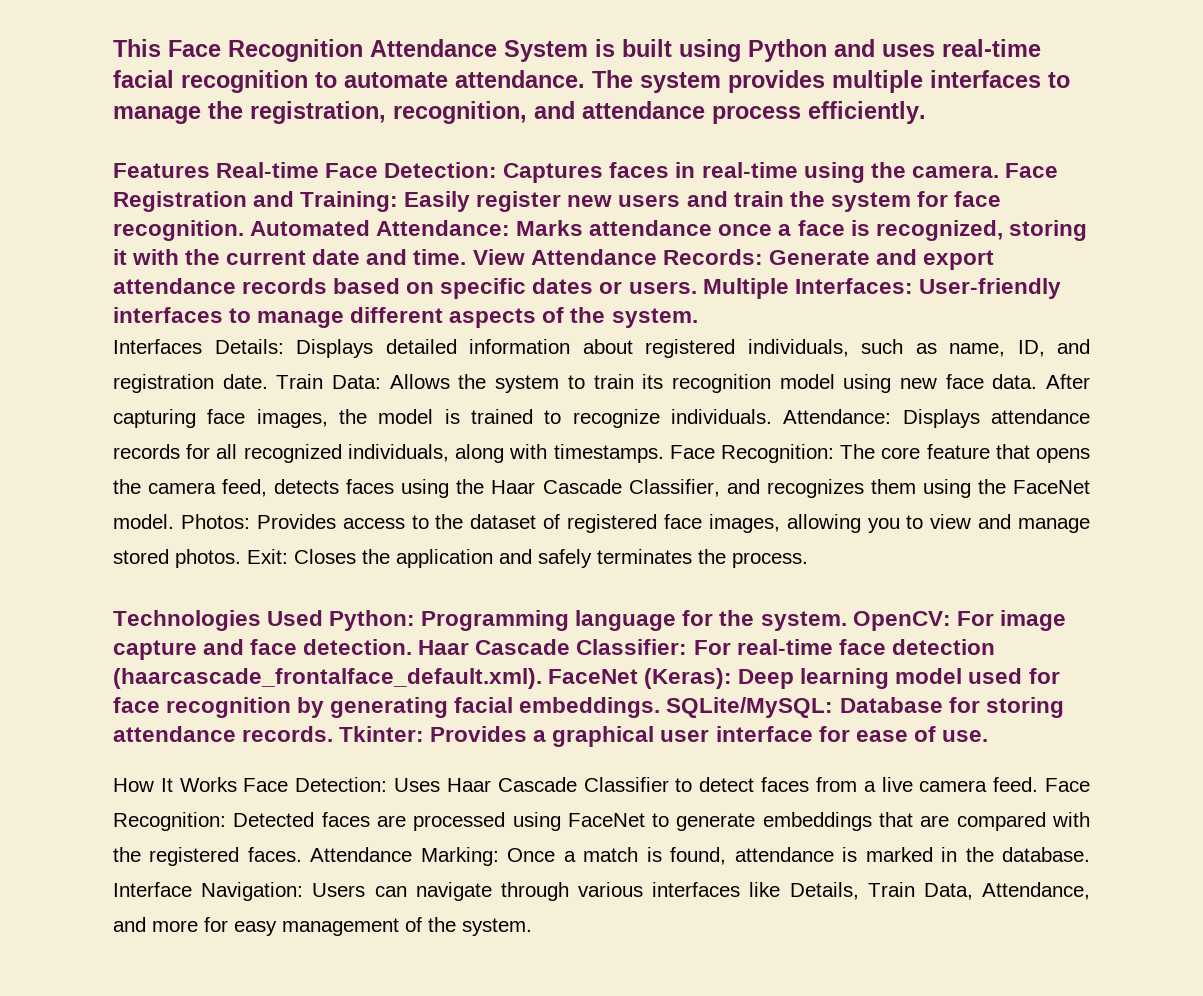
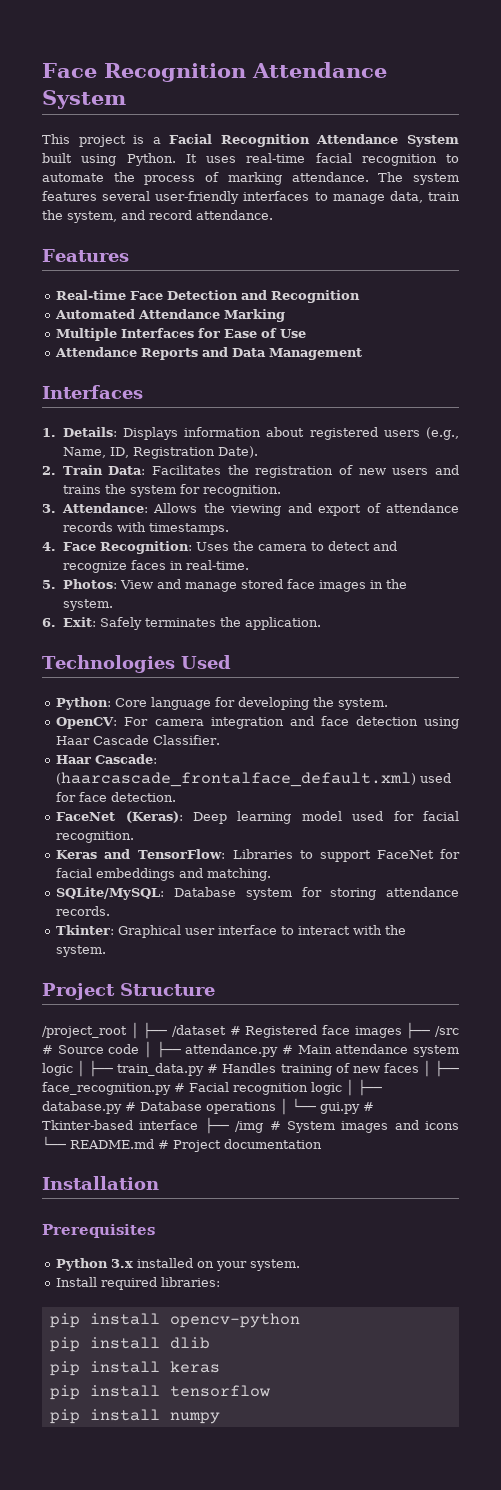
[113,39,161,57] This -> (42, 70) none
[595,39,875,62] is built using Python and -> [42,134,459,147] [42,153,197,166] // This project is a Facial Recognition Attendance System built using Python. It
[455,70,1070,93] [113,101,926,124] attendance. The system provides multiple interfaces to manage the registration, recognition, and attendance process efficiently. -> [113,172,460,185] [42,191,461,204] [42,210,273,223] the process of marking attendance. The system features several user-friendly interfaces to manage data, train the system, and record attendance.
(210, 170) none -> (129, 255) //
[384,162,1058,183] [113,191,562,212] Detection: Captures faces in real-time using the camera. Face Registration and Training: Easily register -> [167,290,361,303] [55,309,286,322] [56,328,307,341] [55,347,363,360] [42,385,143,399] [42,427,459,440] [62,446,258,459] [42,465,353,478] Detection and Recognition // Automated Attendance Marking // Multiple Interfaces for Ease of Use // Attendance Reports and Data Management // Interfaces // 1. Details: Displays information about registered users (e.g., Name, ID, Registration Date). // 2. Train Data: Facilitates the registration of
[733,191,784,207] train -> [62,485,101,494] trains
[953,191,1001,207] [113,220,1087,241] [113,249,870,265] face recognition. Automated Attendance: Marks attendance once a face is recognized, storing it with the current date and time. View Attendance Records: Generate -> [202,485,281,497] [42,503,281,516] recognition. // 3. Attendance: Allows the viewing
[113,278,1061,299] [113,307,698,328] [113,339,1090,358] [113,374,1090,393] [113,409,1090,428] [113,444,1090,463] [113,479,1091,498] [113,514,1090,533] [113,549,592,568] attendance records based on specific dates or users. Multiple Interfaces: User-friendly interfaces to manage different aspects of the system. // Interfaces Details: Displays detailed information about registered individuals, such as name, ID, and registration date. Train Data: Allows the system to train its recognition model using new face data. After capturing face images, the model is trained to recognize individuals. Attendance: Displays attendance records for all recognized individuals, along with timestamps. Face Recognition: The core feature that opens the camera feed, detects faces using the Haar Cascade Classifier, and recognizes them using the FaceNet model. Photos: Provides access to the dataset of registered face images, allowing you to view and manage stored photos. Exit: Closes the application and safely -> [366,503,459,513] [62,522,229,535] [42,541,397,554] [62,560,249,573] [42,579,407,592] [62,599,113,611] [42,617,142,630] of attendance records with timestamps. // 4. Face Recognition: Uses the camera to detect and recognize faces in real-time. // 5. Photos: View and manage stored face images in the system. // 6. Exit: Safely
[732,552,808,568] process. -> [244,617,321,630] application.
[329,610,570,631] Python: Programming -> [56,697,148,710] // Python: Core
[719,610,847,631] the system. -> [238,697,389,710] developing the system. //
[999,610,1066,631] [113,639,995,660] [113,668,542,689] image capture and face detection. Haar Cascade Classifier: For real-time face detection (haarcascade_frontalface_default.xml). -> [154,716,460,729] [56,735,221,745] [56,754,158,764] [56,772,452,787] [56,792,177,802] camera integration and face detection using Haar Cascade Classifier. // Haar Cascade: (haarcascade_frontalface_default.xml) used for face detection. //
[113,697,661,718] face recognition by generating facial embeddings. -> [423,811,459,821] [56,831,135,843] [56,849,460,862] [56,868,272,881] facial recognition. // Keras and TensorFlow: Libraries to support FaceNet for facial embeddings and matching. //
(943, 705) none -> [245,888,292,900] system
[339,726,988,747] [113,777,1091,792] [113,812,1090,831] [113,847,1090,866] [113,882,1090,901] [113,917,532,936] Tkinter: Provides a graphical user interface for ease of use. // How It Works Face Detection: Uses Haar Cascade Classifier to detect faces from a live camera feed. Face Recognition: Detected faces are processed using FaceNet to generate embeddings that are compared with the registered faces. Attendance Marking: Once a match is found, attendance is marked in the database. Interface Navigation: Users can navigate through various interfaces like Details, Train Data, Attendance, and more for easy management of the system. -> [56,925,407,938] [56,945,107,957] [42,983,215,1000] [42,1022,460,1039] [42,1041,459,1058] [42,1060,459,1077] [42,1079,382,1096] [42,1098,374,1115] [42,1117,459,1134] [42,1136,322,1152] [42,1176,159,1190] [42,1224,155,1238] [56,1258,301,1271] [56,1277,221,1290] [49,1313,300,1328] [49,1337,210,1352] [49,1361,220,1376] [49,1385,270,1400] [49,1409,220,1424] // Tkinter: Graphical user interface to interact with the system. // Project Structure // /project_root │ ├── /dataset # Registered face images ├── /src # Source code │ ├── attendance.py # Main attendance system logic │ ├── train_data.py # Handles training of new faces │ ├── face_recognition.py # Facial recognition logic │ ├── database.py # Database operations │ └── gui.py # Tkinter-based interface ├── /img # System images and icons └── README.md # Project documentation // Installation // Prerequisites // Python 3.x installed on your system. // Install required libraries: // pip install opencv-python // pip install dlib // pip install keras // pip install tensorflow // pip install numpy

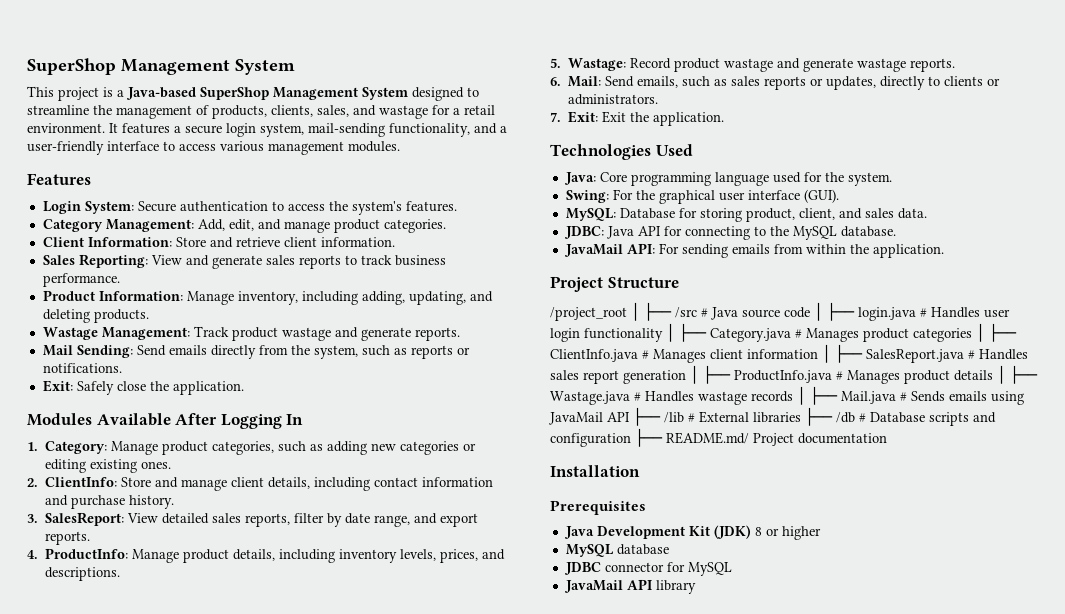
[42,62,387,82] Face Recognition Attendance -> [27,58,230,75] SuperShop Management
[169,134,459,147] [42,153,459,166] [42,172,460,185] [42,191,461,204] [42,210,273,223] [42,249,129,262] [56,290,361,303] [55,309,286,322] [56,328,307,341] [55,347,363,360] [42,385,143,399] [42,427,459,440] [62,446,258,459] [42,465,459,478] [62,484,281,497] [42,503,459,516] [62,522,229,535] [42,541,397,554] [62,560,249,573] [42,579,407,592] [62,599,113,611] [42,617,321,630] [42,655,231,673] [56,697,389,710] [56,716,460,729] [56,735,221,745] [56,754,158,764] [56,772,452,787] [56,792,177,802] [56,811,459,824] [56,831,135,843] [56,849,460,862] [56,868,272,881] [56,887,459,900] [56,906,111,916] [56,925,407,938] [56,945,107,957] Facial Recognition Attendance System built using Python. It uses real-time facial recognition to automate the process of marking attendance. The system features several user-friendly interfaces to manage data, train the system, and record attendance. // Features // Real-time Face Detection and Recognition // Automated Attendance Marking // Multiple Interfaces for Ease of Use // Attendance Reports and Data Management // Interfaces // 1. Details: Displays information about registered users (e.g., Name, ID, Registration Date). // 2. Train Data: Facilitates the registration of new users and trains the system for recognition. // 3. Attendance: Allows the viewing and export of attendance records with timestamps. // 4. Face Recognition: Uses the camera to detect and recognize faces in real-time. // 5. Photos: View and manage stored face images in the system. // 6. Exit: Safely terminates the application. // Technologies Used // Python: Core language for developing the system. // OpenCV: For camera integration and face detection using Haar Cascade Classifier. // Haar Cascade: (haarcascade_frontalface_default.xml) used for face detection. // FaceNet (Keras): Deep learning model used for facial recognition. // Keras and TensorFlow: Libraries to support FaceNet for facial embeddings and matching. // SQLite/MySQL: Database system for storing attendance records. // Tkinter: Graphical user interface to interact with the system. -> [126,87,479,101] [27,105,495,119] [27,123,507,137] [27,141,400,155] [27,173,91,185] [42,201,457,215] [42,219,446,233] [42,237,395,248] [42,254,446,269] [42,273,120,287] [42,290,493,305] [42,309,149,323] [42,326,460,341] [42,345,470,359] [42,363,122,373] [42,380,244,395] [27,413,304,429] [27,441,477,455] [45,459,172,473] [27,477,494,491] [45,495,175,509] [27,512,479,527] [45,531,91,545] [27,548,506,563] [45,567,121,581] [550,58,956,72] [550,76,1001,90] [568,94,659,105] [550,111,725,126] [550,144,693,160] [563,172,892,186] [565,189,839,204] [565,208,927,222] [563,226,896,240] [563,243,944,258] Java-based SuperShop Management System designed to streamline the management of products, clients, sales, and wastage for a retail environment. It features a secure login system, mail-sending functionality, and a user-friendly interface to access various management modules. // Features // Login System: Secure authentication to access the system's features. // Category Management: Add, edit, and manage product categories. // Client Information: Store and retrieve client information. // Sales Reporting: View and generate sales reports to track business performance. // Product Information: Manage inventory, including adding, updating, and deleting products. // Wastage Management: Track product wastage and generate reports. // Mail Sending: Send emails directly from the system, such as reports or notifications. // Exit: Safely close the application. // Modules Available After Logging In // 1. Category: Manage product categories, such as adding new categories or editing existing ones. // 2. ClientInfo: Store and manage client details, including contact information and purchase history. // 3. SalesReport: View detailed sales reports, filter by date range, and export reports. // 4. ProductInfo: Manage product details, including inventory levels, prices, and descriptions. // 5. Wastage: Record product wastage and generate wastage reports. // 6. Mail: Send emails, such as sales reports or updates, directly to clients or administrators. // 7. Exit: Exit the application. // Technologies Used // Java: Core programming language used for the system. // Swing: For the graphical user interface (GUI). // MySQL: Database for storing product, client, and sales data. // JDBC: Java API for connecting to the MySQL database. // JavaMail API: For sending emails from within the application.
[172,1022,460,1039] [42,1041,459,1058] [42,1060,459,1077] [42,1079,382,1096] [42,1098,374,1115] [42,1117,459,1134] [42,1136,322,1152] [42,1176,159,1190] [42,1224,155,1238] [56,1258,301,1271] [56,1277,221,1290] [49,1313,300,1328] [49,1337,210,1352] [49,1361,220,1376] [49,1385,270,1400] [49,1409,220,1424] /dataset # Registered face images ├── /src # Source code │ ├── attendance.py # Main attendance system logic │ ├── train_data.py # Handles training of new faces │ ├── face_recognition.py # Facial recognition logic │ ├── database.py # Database operations │ └── gui.py # Tkinter-based interface ├── /img # System images and icons └── README.md # Project documentation // Installation // Prerequisites // Python 3.x installed on your system. // Install required libraries: // pip install opencv-python // pip install dlib // pip install keras // pip install tensorflow // pip install numpy -> [675,302,1010,321] [550,323,1017,342] [550,344,1028,363] [550,365,1038,384] [550,386,1024,405] [549,407,996,426] [550,428,887,447] [550,465,640,477] [550,500,646,515] [563,525,821,540] [565,544,669,557] [563,562,732,576] [563,579,696,594] /src # Java source code │ ├── login.java # Handles user login functionality │ ├── Category.java # Manages product categories │ ├── ClientInfo.java # Manages client information │ ├── SalesReport.java # Handles sales report generation │ ├── ProductInfo.java # Manages product details │ ├── Wastage.java # Handles wastage records │ ├── Mail.java # Sends emails using JavaMail API ├── /lib # External libraries ├── /db # Database scripts and configuration ├── README.md/ Project documentation // Installation // Prerequisites // Java Development Kit (JDK) 8 or higher // MySQL database // JDBC connector for MySQL // JavaMail API library

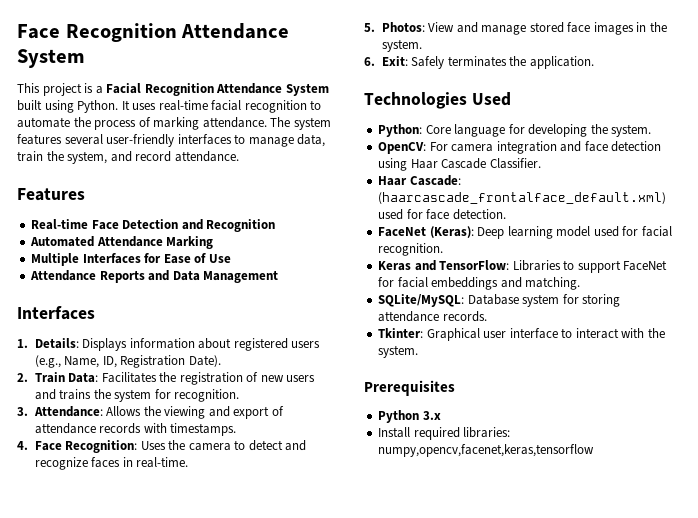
[27,58,230,75] SuperShop Management -> [17,23,290,42] Face Recognition Attendance
[126,87,479,101] [27,105,495,119] [27,123,507,137] [27,141,400,155] [27,173,91,185] [42,201,457,215] [42,219,446,233] [42,237,395,248] [42,254,446,269] [42,273,120,287] [42,290,493,305] [42,309,149,323] [42,326,460,341] [42,345,470,359] [42,363,122,373] [42,380,244,395] [27,413,304,429] [27,441,477,455] [45,459,172,473] [27,477,494,491] [45,495,175,509] [27,512,479,527] [45,531,91,545] [27,548,506,563] [45,567,121,581] [550,58,956,72] [550,76,1001,90] [568,94,659,105] [550,111,725,126] [550,144,693,160] [563,172,892,186] [565,189,839,204] [565,208,927,222] [563,226,896,240] [563,243,944,258] [550,276,679,292] [550,302,1010,321] [550,323,1017,342] [550,344,1028,363] [550,365,1038,384] [550,386,1024,405] [549,407,996,426] [550,428,887,447] [550,465,640,477] [550,500,646,515] [563,525,821,540] [565,544,669,557] [563,562,732,576] [563,579,696,594] Java-based SuperShop Management System designed to streamline the management of products, clients, sales, and wastage for a retail environment. It features a secure login system, mail-sending functionality, and a user-friendly interface to access various management modules. // Features // Login System: Secure authentication to access the system's features. // Category Management: Add, edit, and manage product categories. // Client Information: Store and retrieve client information. // Sales Reporting: View and generate sales reports to track business performance. // Product Information: Manage inventory, including adding, updating, and deleting products. // Wastage Management: Track product wastage and generate reports. // Mail Sending: Send emails directly from the system, such as reports or notifications. // Exit: Safely close the application. // Modules Available After Logging In // 1. Category: Manage product categories, such as adding new categories or editing existing ones. // 2. ClientInfo: Store and manage client details, including contact information and purchase history. // 3. SalesReport: View detailed sales reports, filter by date range, and export reports. // 4. ProductInfo: Manage product details, including inventory levels, prices, and descriptions. // 5. Wastage: Record product wastage and generate wastage reports. // 6. Mail: Send emails, such as sales reports or updates, directly to clients or administrators. // 7. Exit: Exit the application. // Technologies Used // Java: Core programming language used for the system. // Swing: For the graphical user interface (GUI). // MySQL: Database for storing product, client, and sales data. // JDBC: Java API for connecting to the MySQL database. // JavaMail API: For sending emails from within the application. // Project Structure // /project_root │ ├── /src # Java source code │ ├── login.java # Handles user login functionality │ ├── Category.java # Manages product categories │ ├── ClientInfo.java # Manages client information │ ├── SalesReport.java # Handles sales report generation │ ├── ProductInfo.java # Manages product details │ ├── Wastage.java # Handles wastage records │ ├── Mail.java # Sends emails using JavaMail API ├── /lib # External libraries ├── /db # Database scripts and configuration ├── README.md/ Project documentation // Installation // Prerequisites // Java Development Kit (JDK) 8 or higher // MySQL database // JDBC connector for MySQL // JavaMail API library -> [106,83,329,96] [17,100,322,113] [17,117,331,130] [17,134,326,147] [17,151,239,164] [17,188,85,201] [31,219,276,232] [30,236,214,249] [31,253,231,266] [30,270,279,283] [17,306,95,320] [17,338,321,351] [34,355,221,368] [17,372,316,385] [34,389,240,402] [17,406,284,419] [34,423,237,436] [17,440,307,453] [34,457,189,470] [364,22,667,35] [381,39,422,52] [364,56,594,69] [364,92,511,109] [378,124,652,137] [378,141,662,154] [378,158,541,171] [378,175,461,186] [378,192,667,204] [378,209,506,220] [378,226,672,239] [378,243,444,256] [378,260,668,273] [378,277,581,290] [378,294,621,307] [378,311,487,322] [378,328,665,341] [378,345,419,358] [364,380,455,396] [378,410,441,423] [378,427,511,440] [378,444,595,457] Facial Recognition Attendance System built using Python. It uses real-time facial recognition to automate the process of marking attendance. The system features several user-friendly interfaces to manage data, train the system, and record attendance. // Features // Real-time Face Detection and Recognition // Automated Attendance Marking // Multiple Interfaces for Ease of Use // Attendance Reports and Data Management // Interfaces // 1. Details: Displays information about registered users (e.g., Name, ID, Registration Date). // 2. Train Data: Facilitates the registration of new users and trains the system for recognition. // 3. Attendance: Allows the viewing and export of attendance records with timestamps. // 4. Face Recognition: Uses the camera to detect and recognize faces in real-time. // 5. Photos: View and manage stored face images in the system. // 6. Exit: Safely terminates the application. // Technologies Used // Python: Core language for developing the system. // OpenCV: For camera integration and face detection using Haar Cascade Classifier. // Haar Cascade: (haarcascade_frontalface_default.xml) used for face detection. // FaceNet (Keras): Deep learning model used for facial recognition. // Keras and TensorFlow: Libraries to support FaceNet for facial embeddings and matching. // SQLite/MySQL: Database system for storing attendance records. // Tkinter: Graphical user interface to interact with the system. // Prerequisites // Python 3.x // Install required libraries: numpy,opencv,facenet,keras,tensorflow

